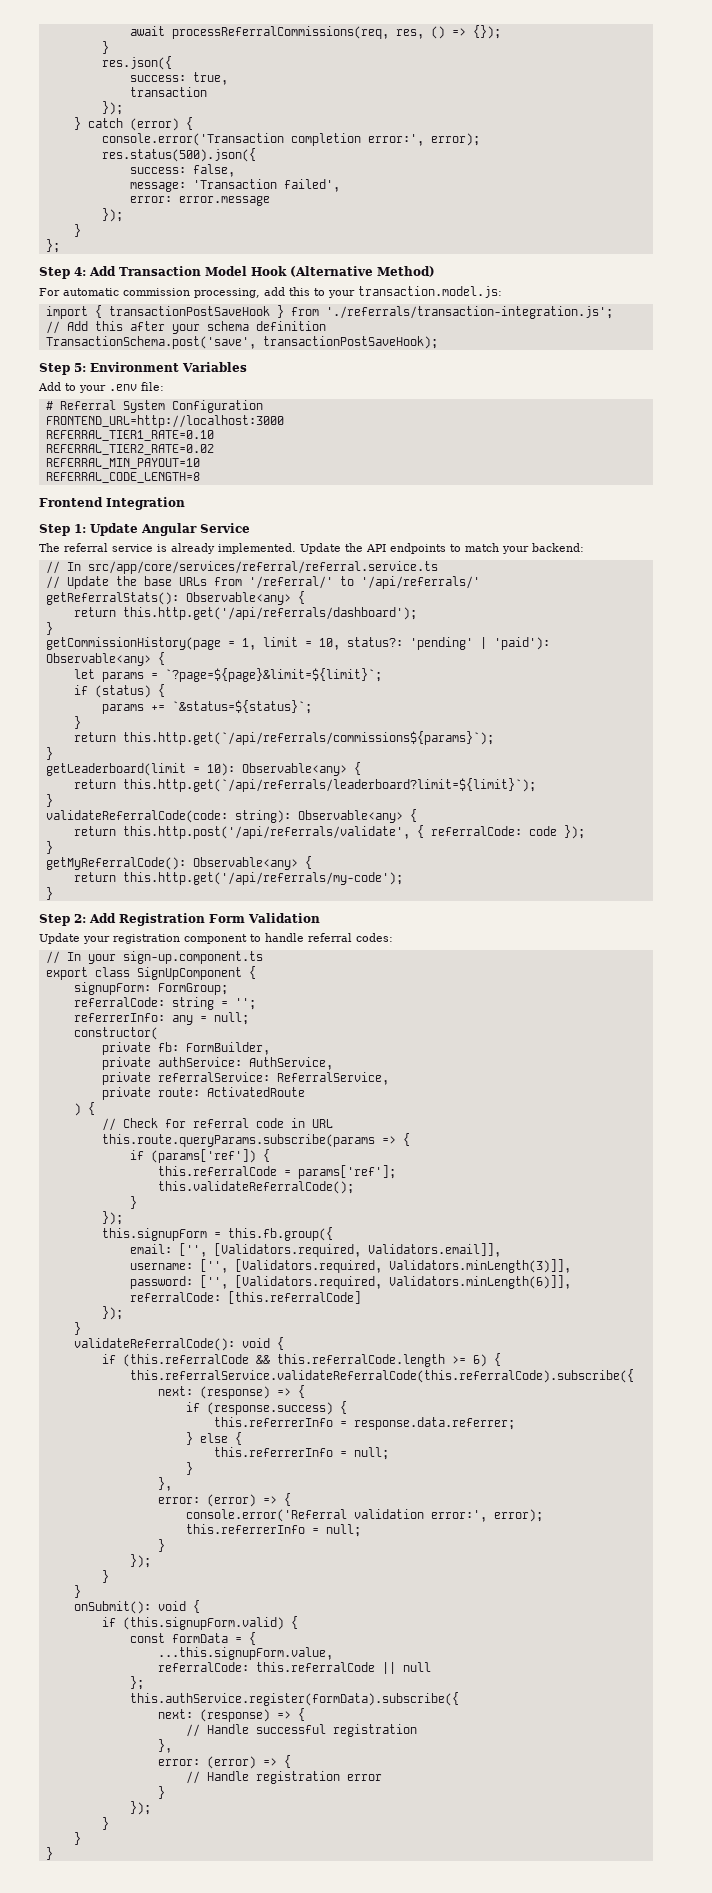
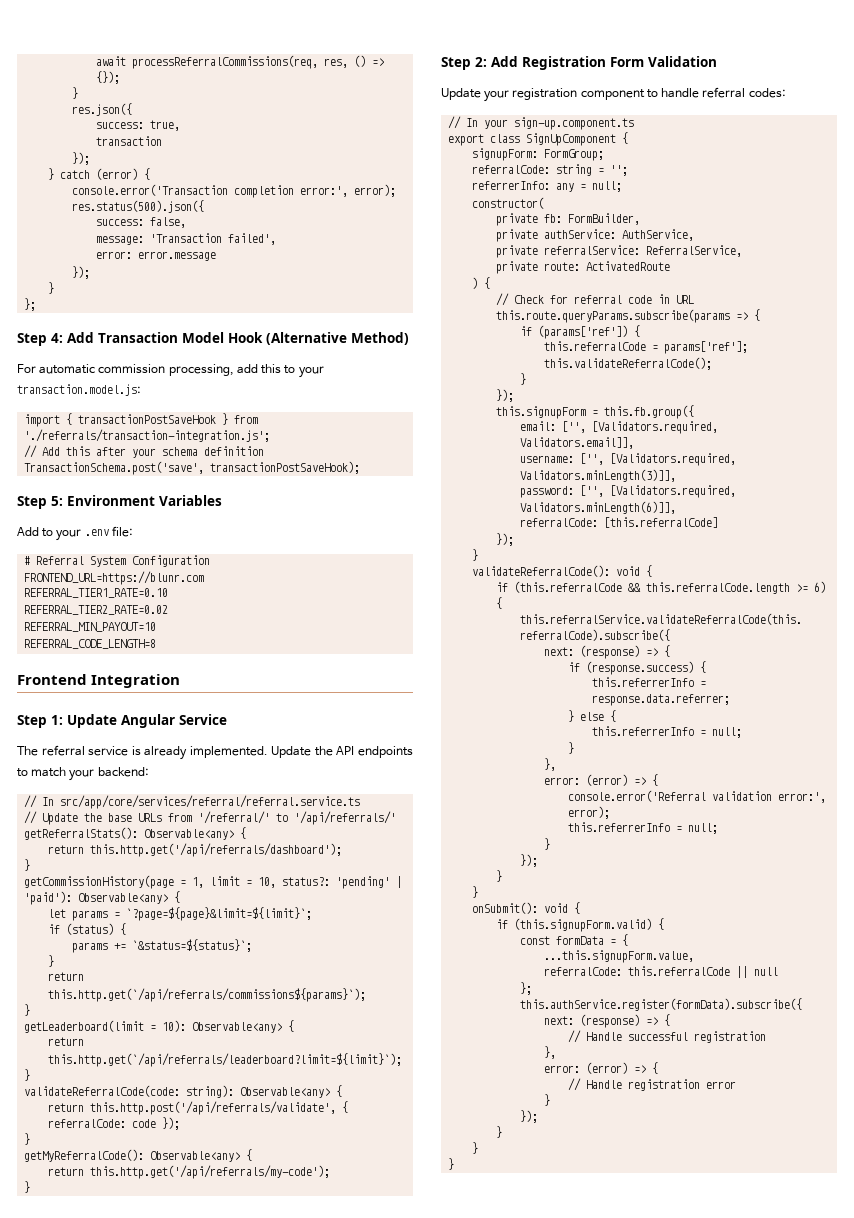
[45,415,284,428] FRONTEND_URL=http://localhost:3000 -> [24,571,205,585] FRONTEND_URL=https://blunr.com

